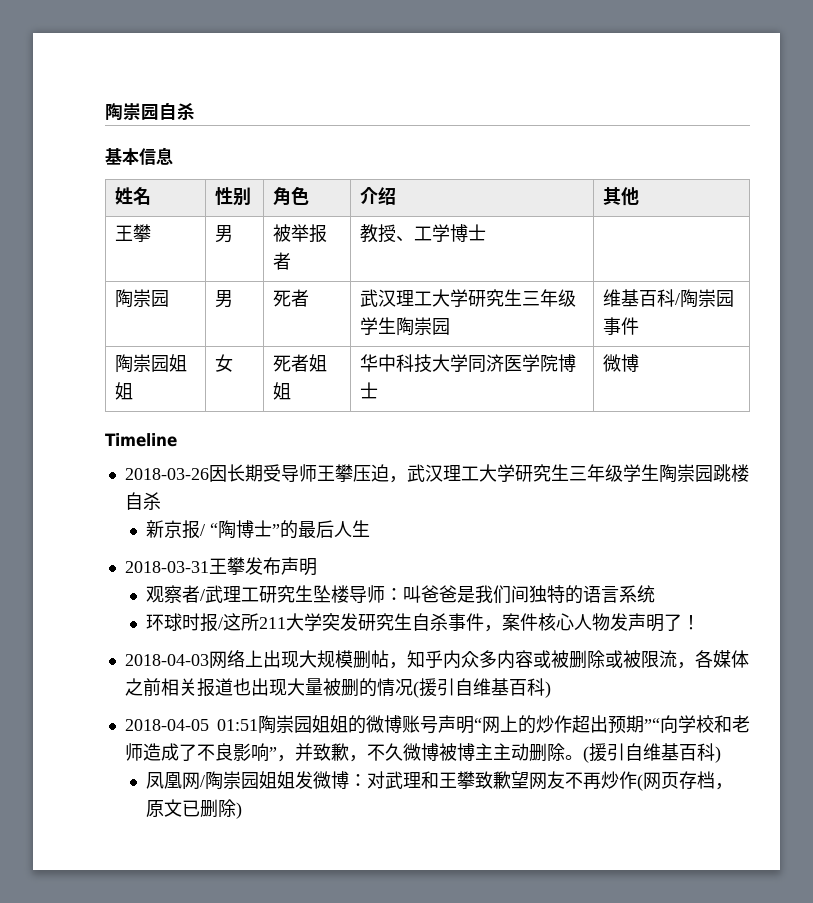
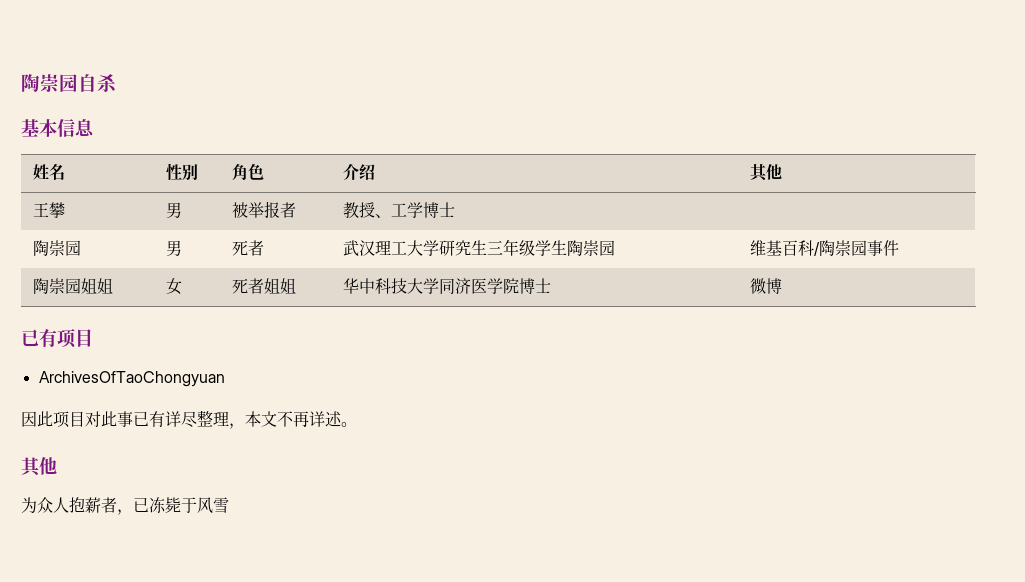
[105,433,177,447] [124,464,749,483] [124,492,161,510] [145,520,370,539] [124,557,317,576] [145,585,655,604] [145,613,700,632] [124,650,749,669] [124,678,551,698] [124,715,750,734] [124,743,721,763] [145,771,733,791] [145,799,242,819] Timeline // 2018-03-26因长期受导师王攀压迫，武汉理工大学研究生三年级学生陶崇园跳楼自杀 // 新京报/ “陶博士”的最后人生 // 2018-03-31王攀发布声明 // 观察者/武理工研究生坠楼导师：叫爸爸是我们间独特的语言系统 // 环球时报/这所211大学突发研究生自杀事件，案件核心人物发声明了！ // 2018-04-03网络上出现大规模删帖，知乎内众多内容或被删除或被限流，各媒体之前相关报道也出现大量被删的情况(援引自维基百科) // 2018-04-05 01:51陶崇园姐姐的微博账号声明“网上的炒作超出预期”“向学校和老师造成了不良影响”，并致歉，不久微博被博主主动删除。(援引自维基百科) // 凤凰网/陶崇园姐姐发微博：对武理和王攀致歉望网友不再炒作(网页存档，原文已删除) -> [21,329,93,348] [38,371,225,387] [21,410,357,429] [21,457,57,477] [21,497,229,515] 已有项目 // ArchivesOfTaoChongyuan // 因此项目对此事已有详尽整理，本文不再详述。 // 其他 // 为众人抱薪者，已冻毙于风雪

